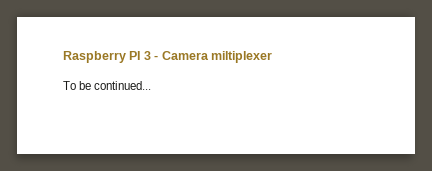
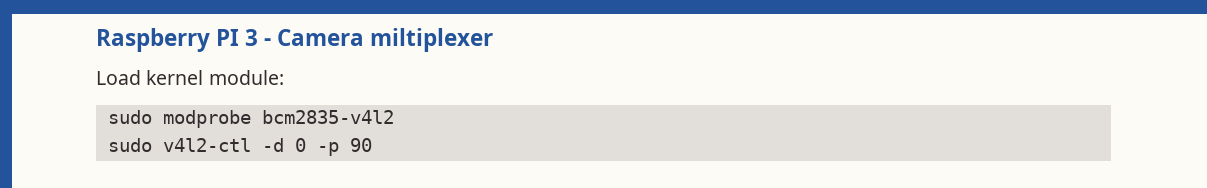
[63,81,152,90] To be continued... -> [96,70,284,85] [107,110,394,128] [107,138,372,156] Load kernel module: // sudo modprobe bcm2835-v4l2 // sudo v4l2-ctl -d 0 -p 90

